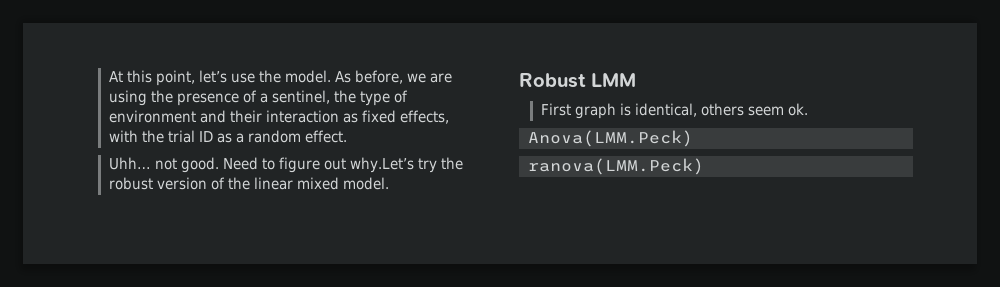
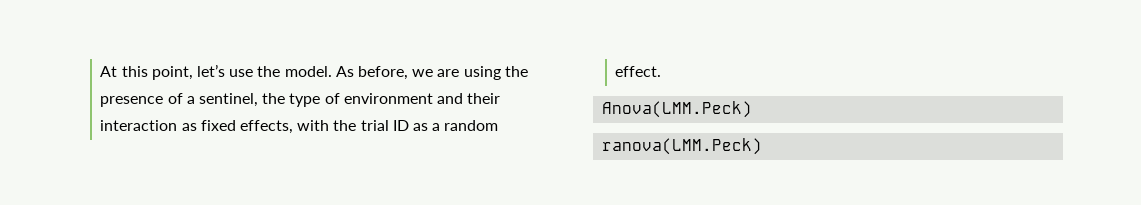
[108,157,464,173] [108,177,390,190] [519,73,636,88] [540,103,809,119] // Uhh… not good. Need to figure out why.Let’s try the robust version of the linear mixed model. // Robust LMM // First graph is identical, others seem ok. -> (662, 71) none

